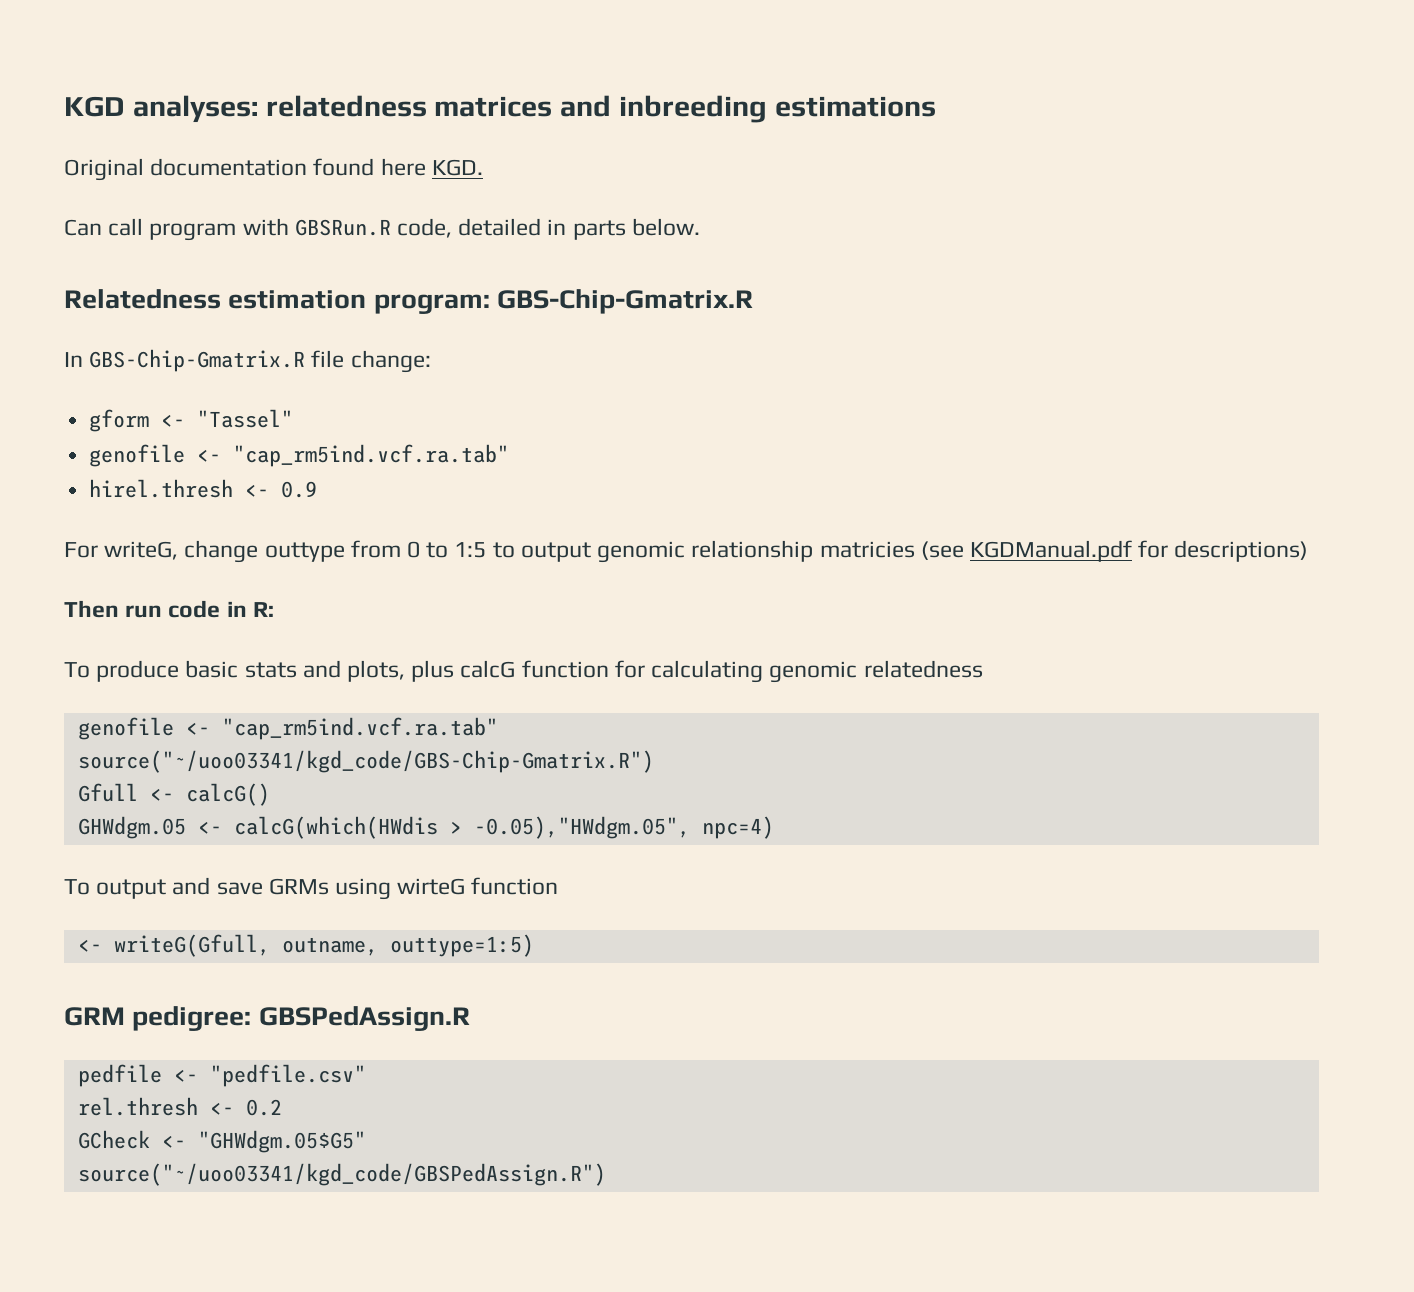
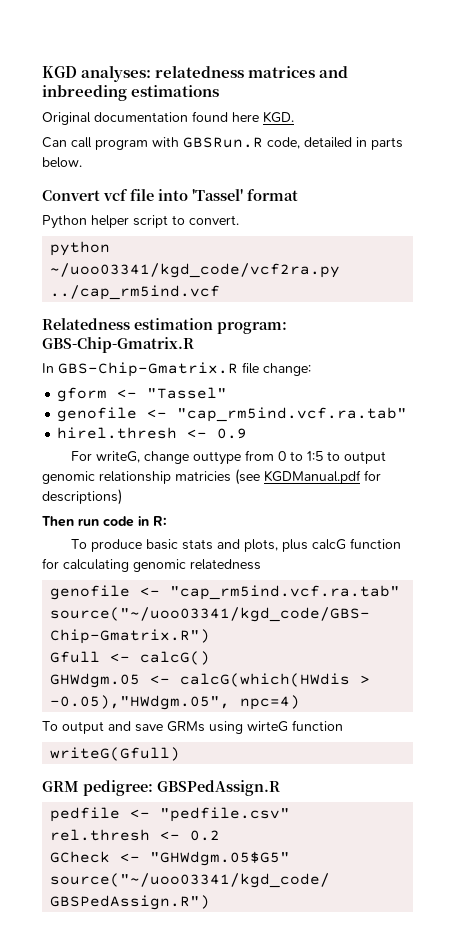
(700, 227) none -> [42,189,298,201] [42,215,239,229] [50,241,111,256] [50,263,341,278] [50,285,221,300] // Convert vcf file into 'Tassel' format // Python helper script to convert. // python ~/uoo03341/kgd_code/vcf2ra.py ../cap_rm5ind.vcf
[77,934,534,957] <- writeG(Gfull, outname, outtype=1:5) -> [50,747,181,761] writeG(Gfull)

